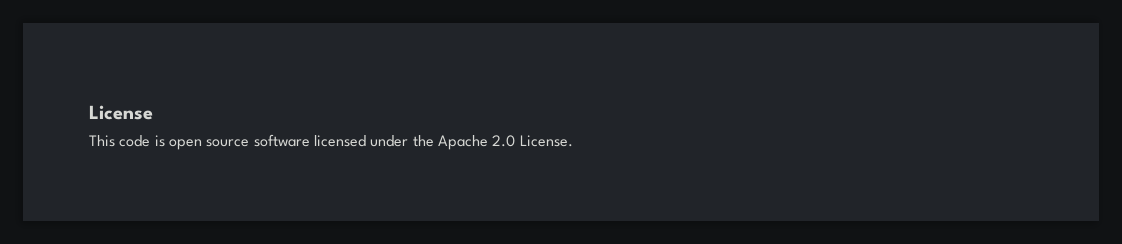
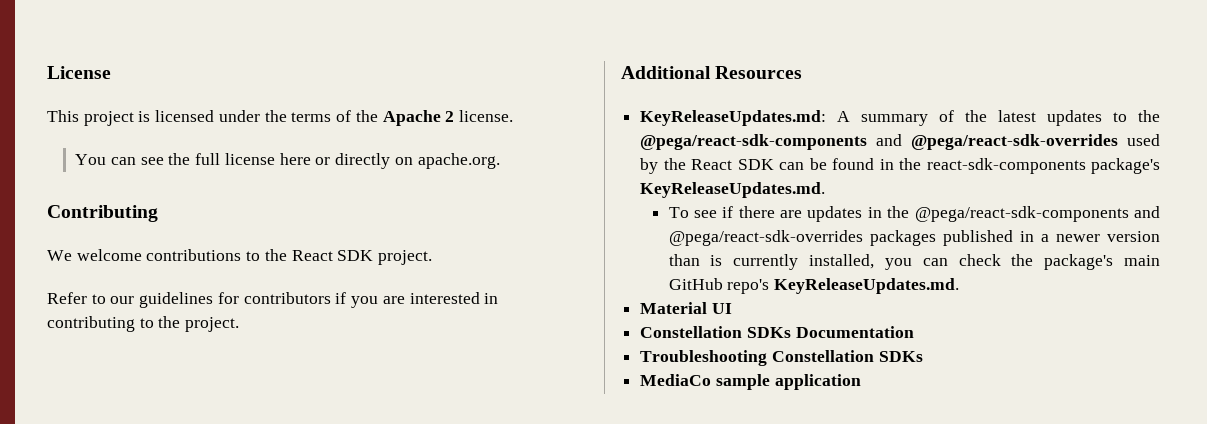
[119,134,573,150] code is open source software licensed under the Apache 2.0 License. -> [83,110,513,126] [75,153,500,169] [47,205,158,222] [47,249,433,265] [47,292,499,308] [47,316,240,332] [621,66,803,79] [640,110,1160,126] [640,134,1160,150] [640,158,1160,174] [640,182,826,198] [668,206,1160,222] [668,230,1160,246] [668,254,1160,270] [668,278,960,294] [640,302,732,314] [640,326,914,338] [640,350,923,366] [640,374,861,390] project is licensed under the terms of the Apache 2 license. // You can see the full license here or directly on apache.org. // Contributing // We welcome contributions to the React SDK project. // Refer to our guidelines for contributors if you are interested in contributing to the project. // Additional Resources // KeyReleaseUpdates.md: A summary of the latest updates to the @pega/react-sdk-components and @pega/react-sdk-overrides used by the React SDK can be found in the react-sdk-components package's KeyReleaseUpdates.md. // To see if there are updates in the @pega/react-sdk-components and @pega/react-sdk-overrides packages published in a newer version than is currently installed, you can check the package's main GitHub repo's KeyReleaseUpdates.md. // Material UI // Constellation SDKs Documentation // Troubleshooting Constellation SDKs // MediaCo sample application

